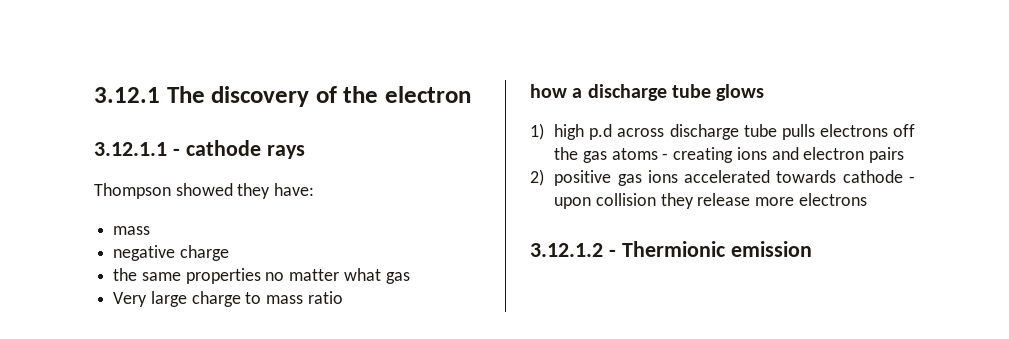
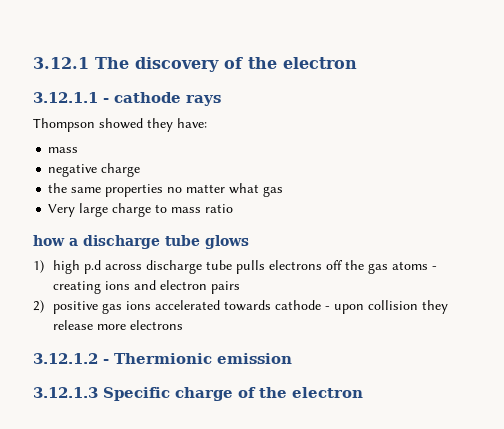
(812, 249) none -> [33,387,363,401] // 3.12.1.3 Specific charge of the electron

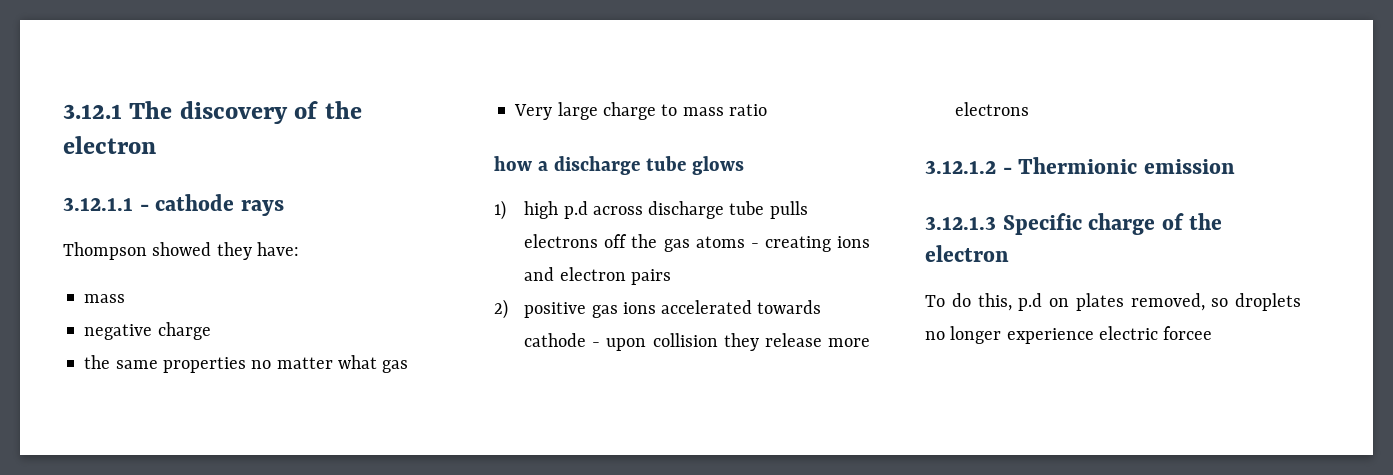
(363, 392) none -> [925,293,1301,311] [925,326,1213,344] // To do this, p.d on plates removed, so droplets no longer experience electric forcee

